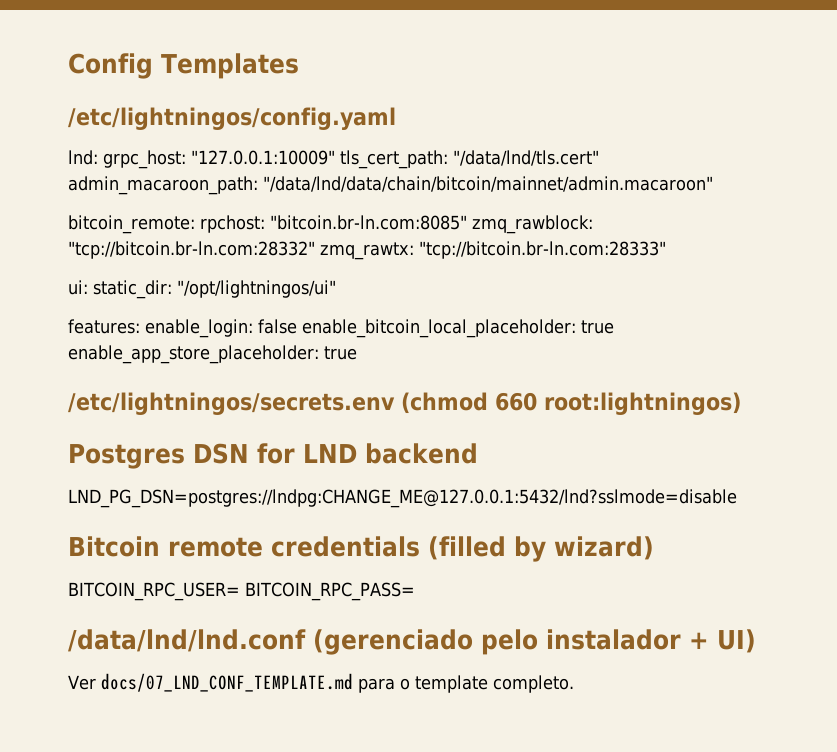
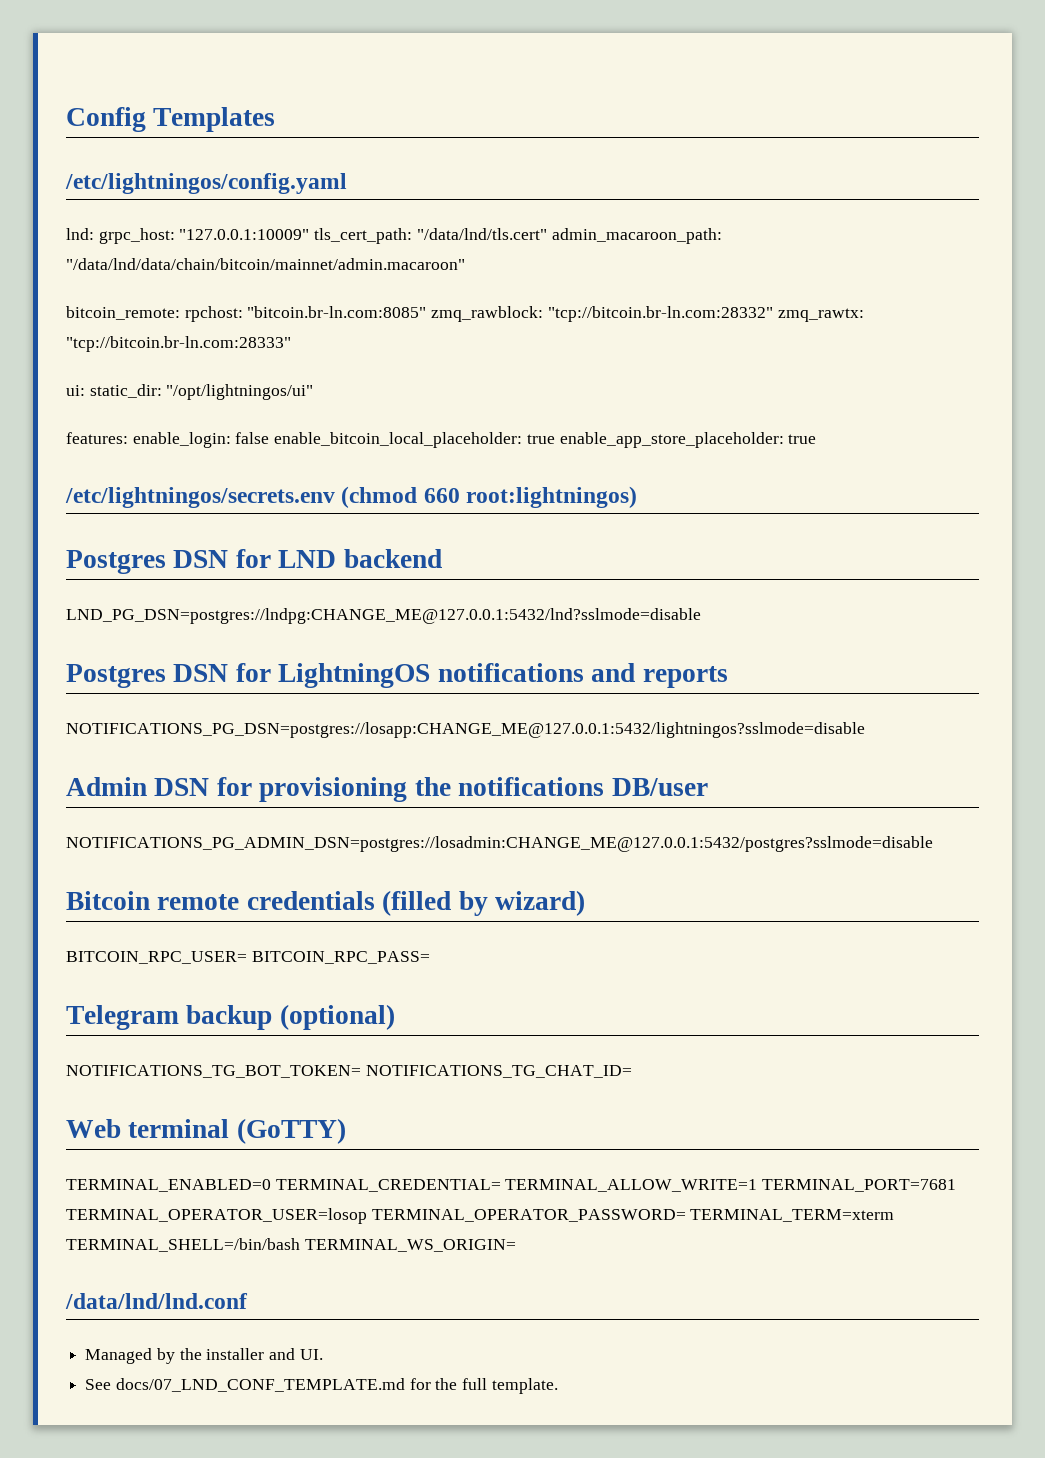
(737, 498) none -> [66,663,728,688] [66,722,865,738] [66,777,708,802] [66,836,933,852] // Postgres DSN for LightningOS notifications and reports // NOTIFICATIONS_PG_DSN=postgres://losapp:CHANGE_ME@127.0.0.1:5432/lightningos?sslmode=disable // Admin DSN for provisioning the notifications DB/user // NOTIFICATIONS_PG_ADMIN_DSN=postgres://losadmin:CHANGE_ME@127.0.0.1:5432/postgres?sslmode=disable
[68,629,756,655] [68,673,574,693] /data/lnd/lnd.conf (gerenciado pelo instalador + UI) // Ver docs/07_LND_CONF_TEMPLATE.md para o template completo. -> [66,1004,395,1030] [66,1065,632,1078] [66,1118,346,1144] [66,1179,957,1192] [66,1208,895,1224] [66,1238,516,1252] [65,1293,248,1309] [85,1348,323,1364] [85,1378,558,1394] Telegram backup (optional) // NOTIFICATIONS_TG_BOT_TOKEN= NOTIFICATIONS_TG_CHAT_ID= // Web terminal (GoTTY) // TERMINAL_ENABLED=0 TERMINAL_CREDENTIAL= TERMINAL_ALLOW_WRITE=1 TERMINAL_PORT=7681 TERMINAL_OPERATOR_USER=losop TERMINAL_OPERATOR_PASSWORD= TERMINAL_TERM=xterm TERMINAL_SHELL=/bin/bash TERMINAL_WS_ORIGIN= // /data/lnd/lnd.conf // Managed by the installer and UI. // See docs/07_LND_CONF_TEMPLATE.md for the full template.

